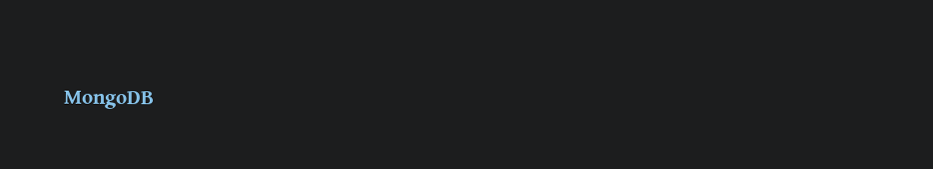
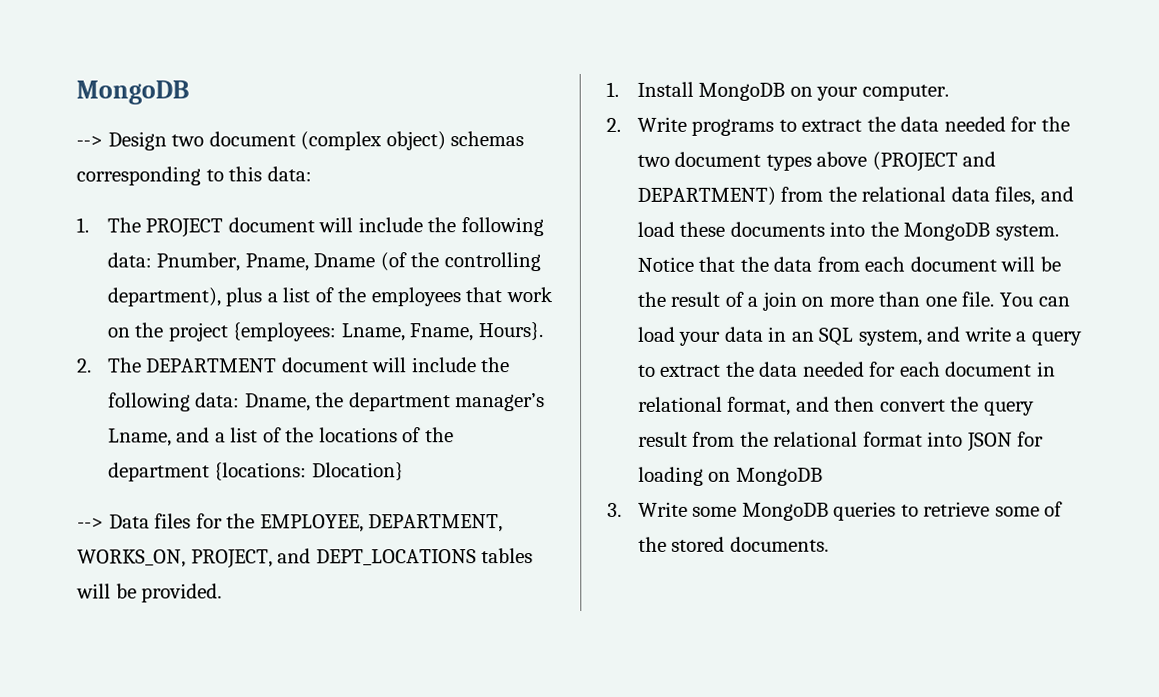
[63,90,154,110] MongoDB -> [76,80,189,105] [76,131,525,151] [76,166,312,186] [76,217,544,238] [106,252,541,272] [106,287,553,307] [106,322,543,342] [77,357,511,373] [107,392,546,412] [107,427,454,447] [107,462,404,482] [77,513,504,533] [77,548,534,569] [76,583,223,603] [606,81,949,101] [606,116,1070,136] [636,151,997,172] [636,186,1074,206] [636,221,1059,241] [636,256,1061,272] [636,291,1070,311] [636,326,1083,346] [637,361,1056,377] [637,396,1035,416] [637,431,1045,452] [637,466,823,486] [607,501,1064,521] [637,536,829,552] MongoDB // --> Design two document (complex object) schemas corresponding to this data: // 1. The PROJECT document will include the following data: Pnumber, Pname, Dname (of the controlling department), plus a list of the employees that work on the project {employees: Lname, Fname, Hours}. // 2. The DEPARTMENT document will include the following data: Dname, the department manager’s Lname, and a list of the locations of the department {locations: Dlocation} // --> Data files for the EMPLOYEE, DEPARTMENT, WORKS_ON, PROJECT, and DEPT_LOCATIONS tables will be provided. // 1. Install MongoDB on your computer. // 2. Write programs to extract the data needed for the two document types above (PROJECT and DEPARTMENT) from the relational data files, and load these documents into the MongoDB system. Notice that the data from each document will be the result of a join on more than one file. You can load your data in an SQL system, and write a query to extract the data needed for each document in relational format, and then convert the query result from the relational format into JSON for loading on MongoDB // 3. Write some MongoDB queries to retrieve some of the stored documents.

